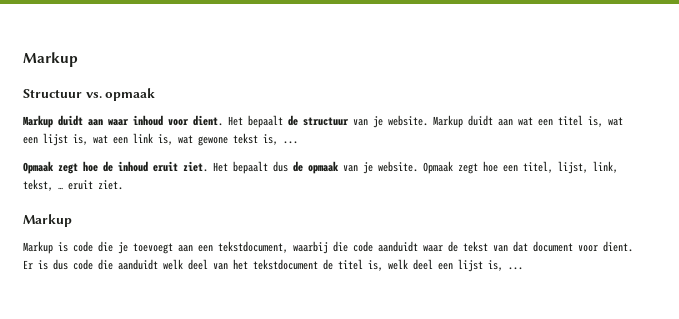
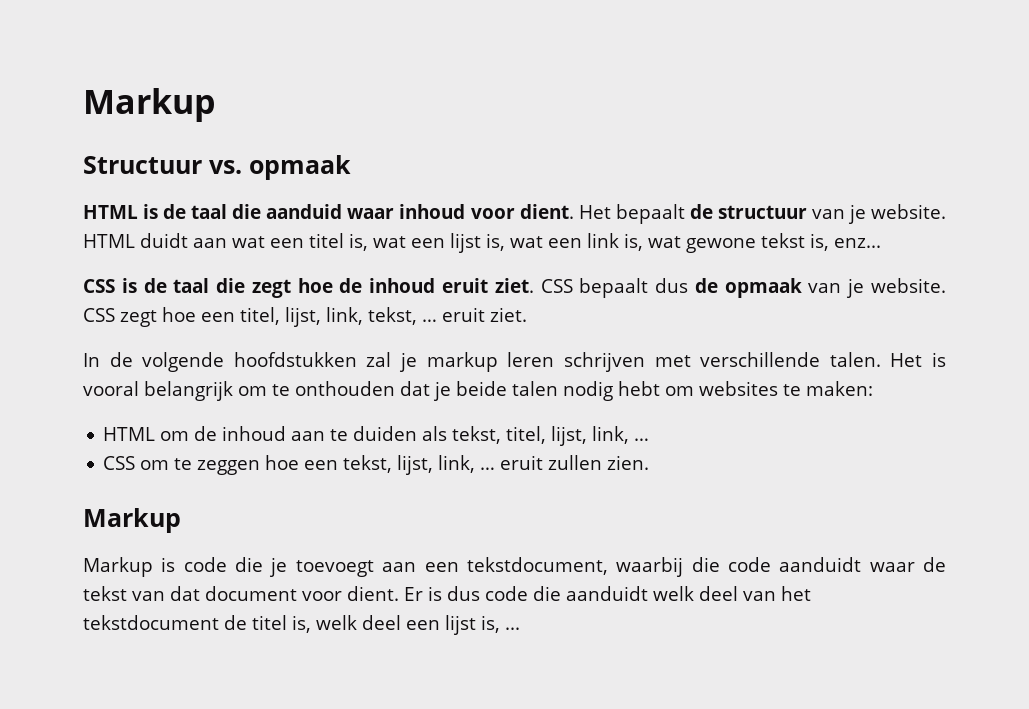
[23,115,103,128] Markup duidt aan -> [83,204,343,219] HTML is de taal die aanduid
[433,115,463,128] Markup -> [83,234,135,248] HTML
[283,141,298,144] [23,161,54,174] ... // Opmaak -> [834,238,881,248] [83,278,246,293] enz... // CSS is de taal die
[213,162,228,172] Het -> [540,279,573,293] CSS
[423,161,453,174] Opmaak -> [83,308,115,322] CSS
(123, 185) none -> [83,352,947,372] [83,381,873,401] [103,426,650,446] [103,455,650,475] // In de volgende hoofdstukken zal je markup leren schrijven met verschillende talen. Het is vooral belangrijk om te onthouden dat je beide talen nodig hebt om websites te maken: // HTML om de inhoud aan te duiden als tekst, titel, lijst, link, … // CSS om te zeggen hoe een tekst, lijst, link, … eruit zullen zien.

